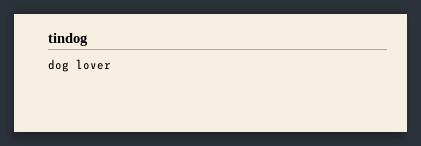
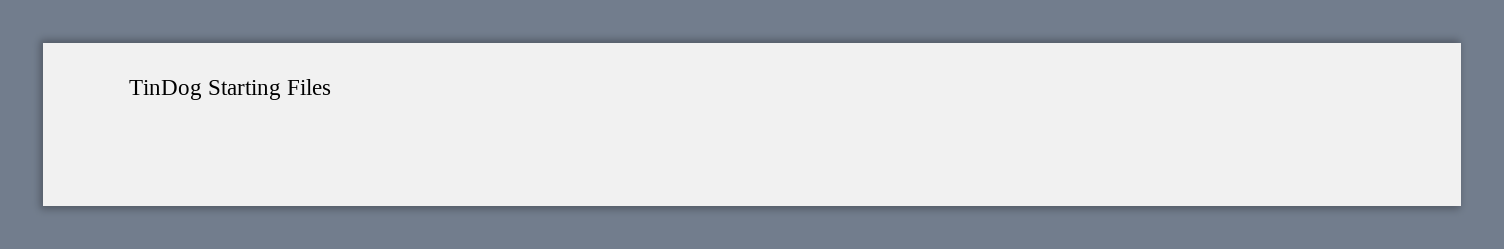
[48,33,88,46] [48,59,111,72] tindog // dog lover -> [129,79,332,100] TinDog Starting Files

